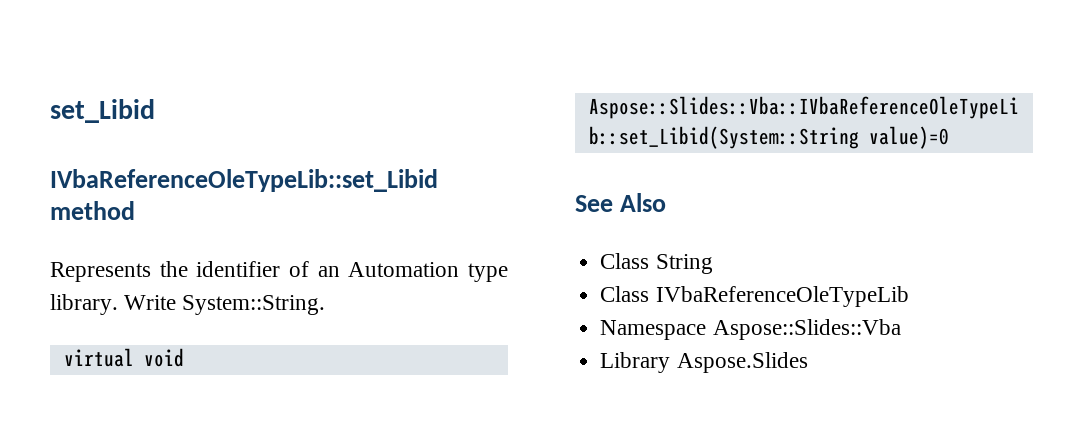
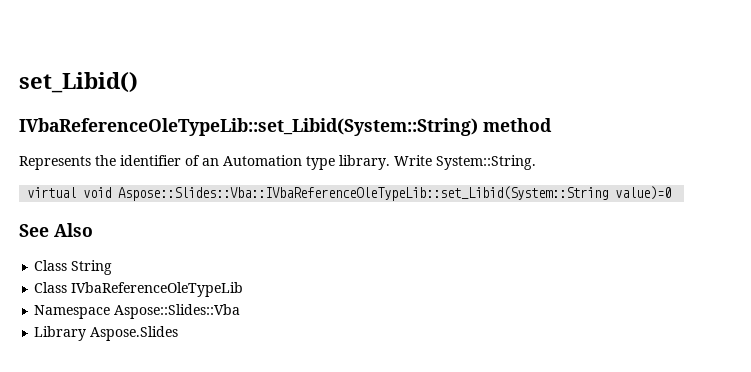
[50,99,155,123] [50,169,438,192] set_Libid // IVbaReferenceOleTypeLib::set_Libid -> [19,72,138,93] [19,118,478,136] set_Libid() // IVbaReferenceOleTypeLib::set_Libid(System::String)

